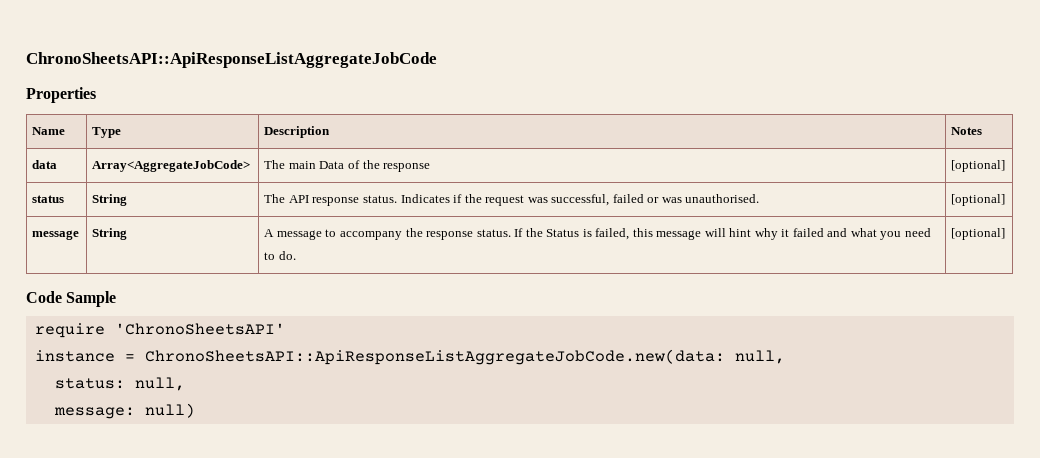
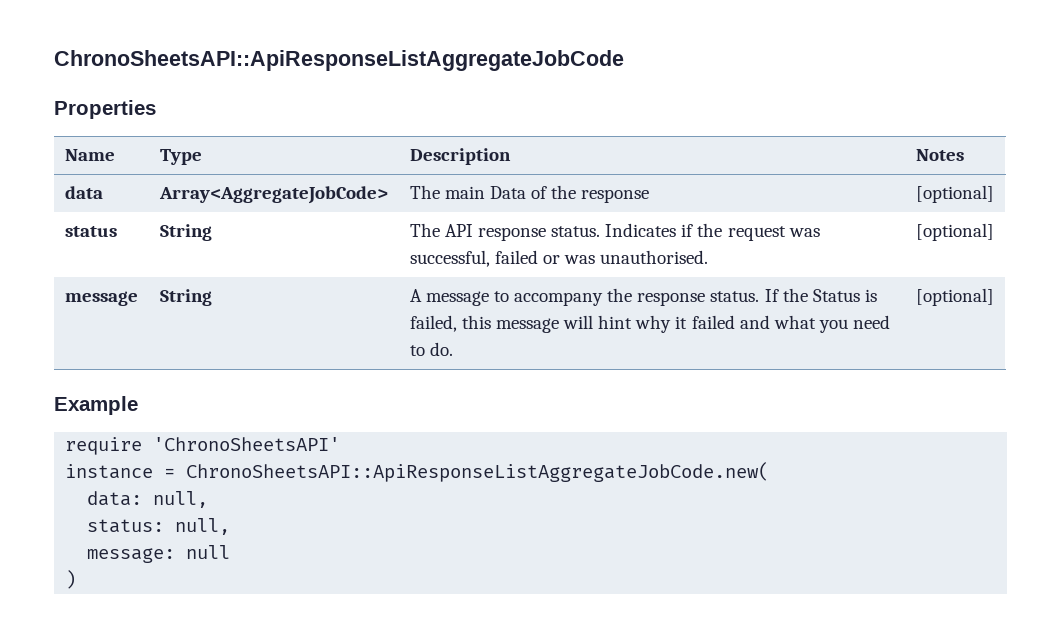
[26,291,117,307] Code Sample -> [54,396,138,415] Example
[144,349,725,365] ChronoSheetsAPI::ApiResponseListAggregateJobCode.new(data: -> [186,462,770,482] [87,491,143,506] ChronoSheetsAPI::ApiResponseListAggregateJobCode.new( // data:
[144,403,195,418] null) -> [186,545,231,559] [65,570,77,589] null // )

